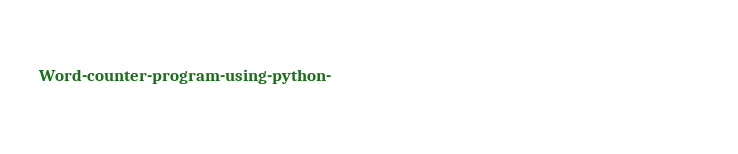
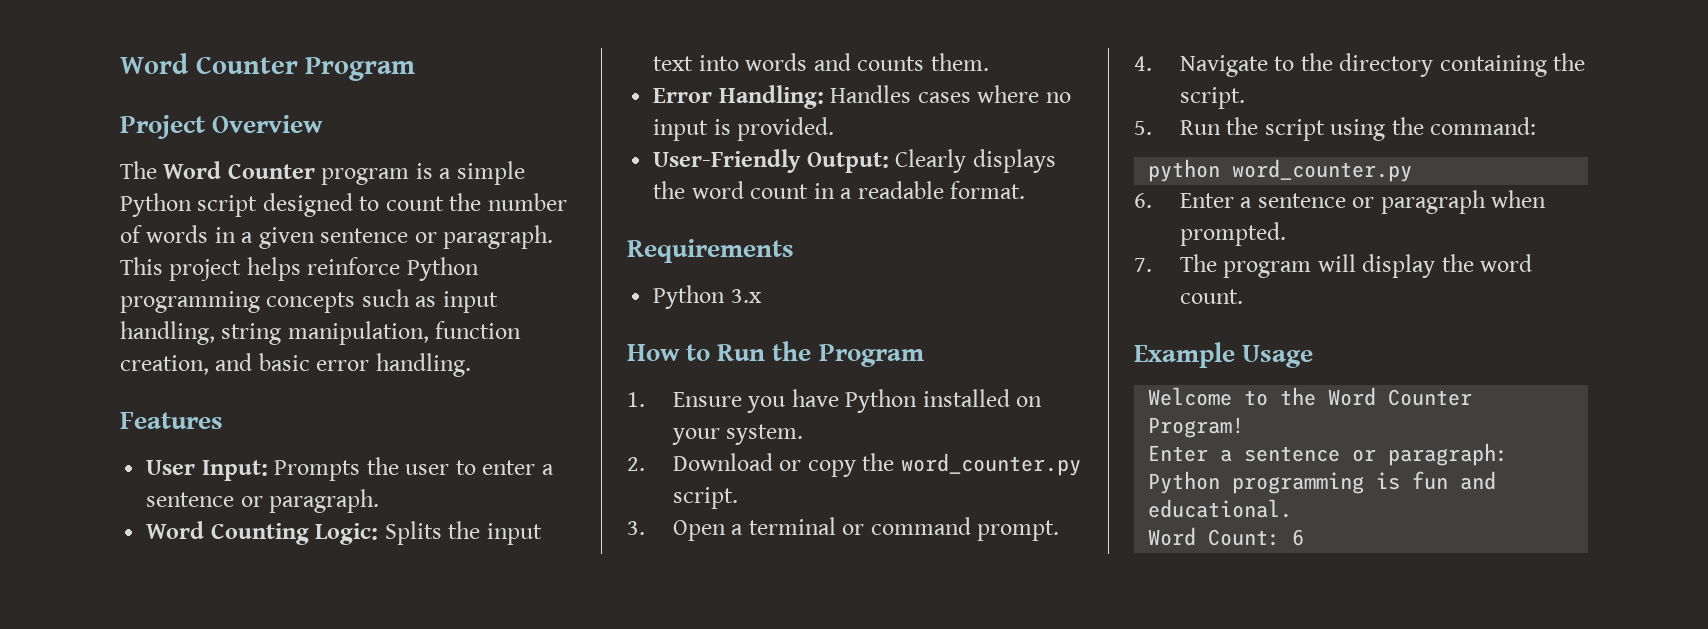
[38,69,331,84] Word-counter-program-using-python- -> [120,53,416,81] [120,115,324,139] [120,161,525,185] [120,193,567,217] [120,225,554,249] [120,257,479,281] [120,289,498,313] [120,321,522,345] [120,353,471,377] [120,412,223,429] [146,457,554,481] [146,489,380,513] [146,521,542,545] [653,53,989,71] [653,85,1071,109] [653,117,835,141] [653,149,1056,173] [653,181,1026,199] [627,239,794,263] [653,285,762,309] [627,341,924,367] [627,389,1043,413] [671,424,804,445] [627,453,1081,477] [672,487,738,509] [627,517,1060,541] [1134,53,1586,77] [1179,87,1245,109] [1134,117,1537,141] [1148,159,1413,182] [1134,190,1547,214] [1179,222,1286,246] [1134,254,1533,278] [1179,289,1243,304] [1134,342,1314,368] [1148,387,1473,406] [1148,417,1245,438] [1148,443,1509,466] [1148,471,1497,494] [1148,499,1293,518] [1148,527,1305,546] Word Counter Program // Project Overview // The Word Counter program is a simple Python script designed to count the number of words in a given sentence or paragraph. This project helps reinforce Python programming concepts such as input handling, string manipulation, function creation, and basic error handling. // Features // User Input: Prompts the user to enter a sentence or paragraph. // Word Counting Logic: Splits the input text into words and counts them. // Error Handling: Handles cases where no input is provided. // User-Friendly Output: Clearly displays the word count in a readable format. // Requirements // Python 3.x // How to Run the Program // 1. Ensure you have Python installed on your system. // 2. Download or copy the word_counter.py script. // 3. Open a terminal or command prompt. // 4. Navigate to the directory containing the script. // 5. Run the script using the command: // python word_counter.py // 6. Enter a sentence or paragraph when prompted. // 7. The program will display the word count. // Example Usage // Welcome to the Word Counter Program! // Enter a sentence or paragraph: Python programming is fun and educational. // Word Count: 6

